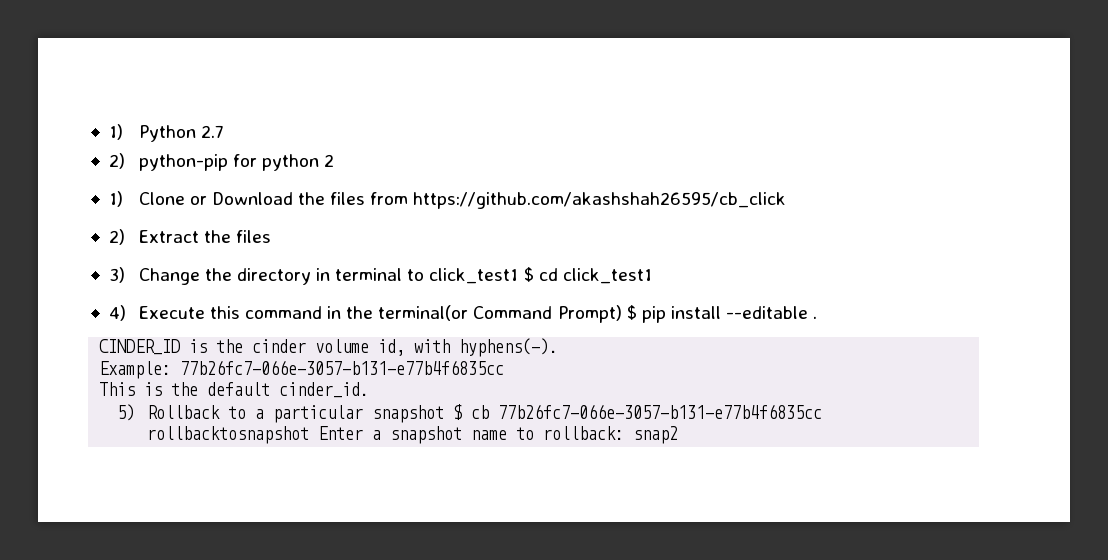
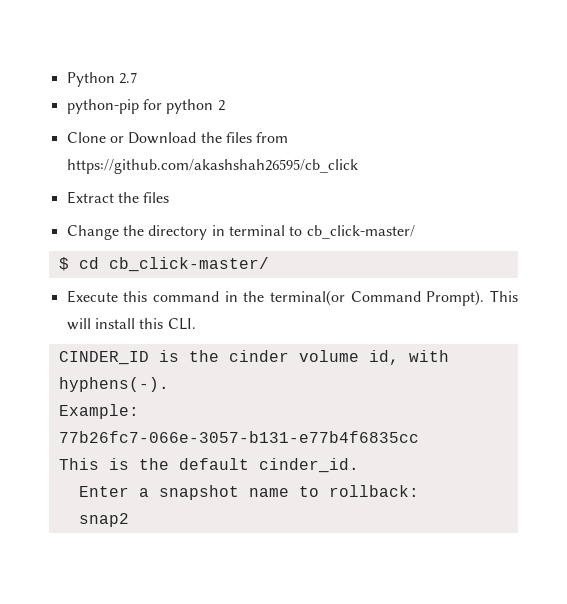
[108,124,123,140] 1) -> (66, 79) none
[108,153,125,169] 2) -> (137, 78) none
[108,191,123,207] 1) -> (225, 105) none
[108,229,125,245] 2) -> (358, 166) none
[108,267,125,283] 3) -> (170, 197) none
[429,268,519,284] click_test1 -> [306,225,415,239] cb_click-master/ //
[562,268,652,284] [108,305,126,321] click_test1 // 4) -> [108,257,269,272] cb_click-master/ //
[557,305,818,323] Prompt) $ pip install --editable . -> [426,290,518,306] [66,318,196,330] Prompt). This will install this CLI.
[117,404,823,423] [147,426,310,444] 5) Rollback to a particular snapshot $ cb 77b26fc7-066e-3057-b131-e77b4f6835cc rollbacktosnapshot -> (359, 465) none
(625, 433) none -> (419, 491) //

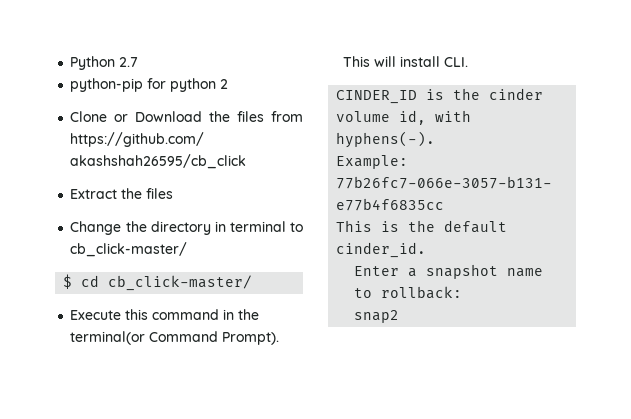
[139,318,164,329] this -> (441, 61) none

